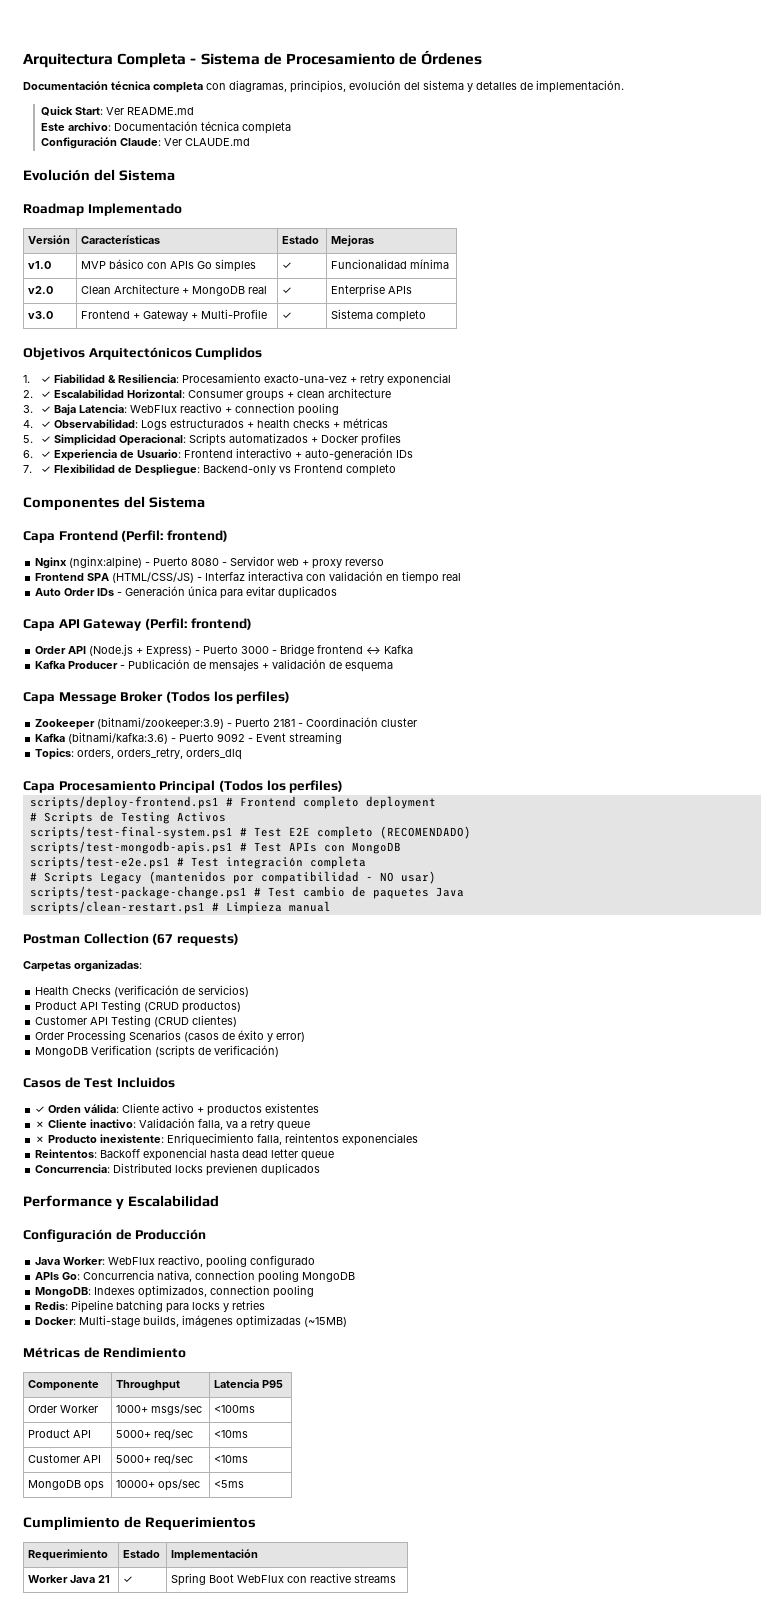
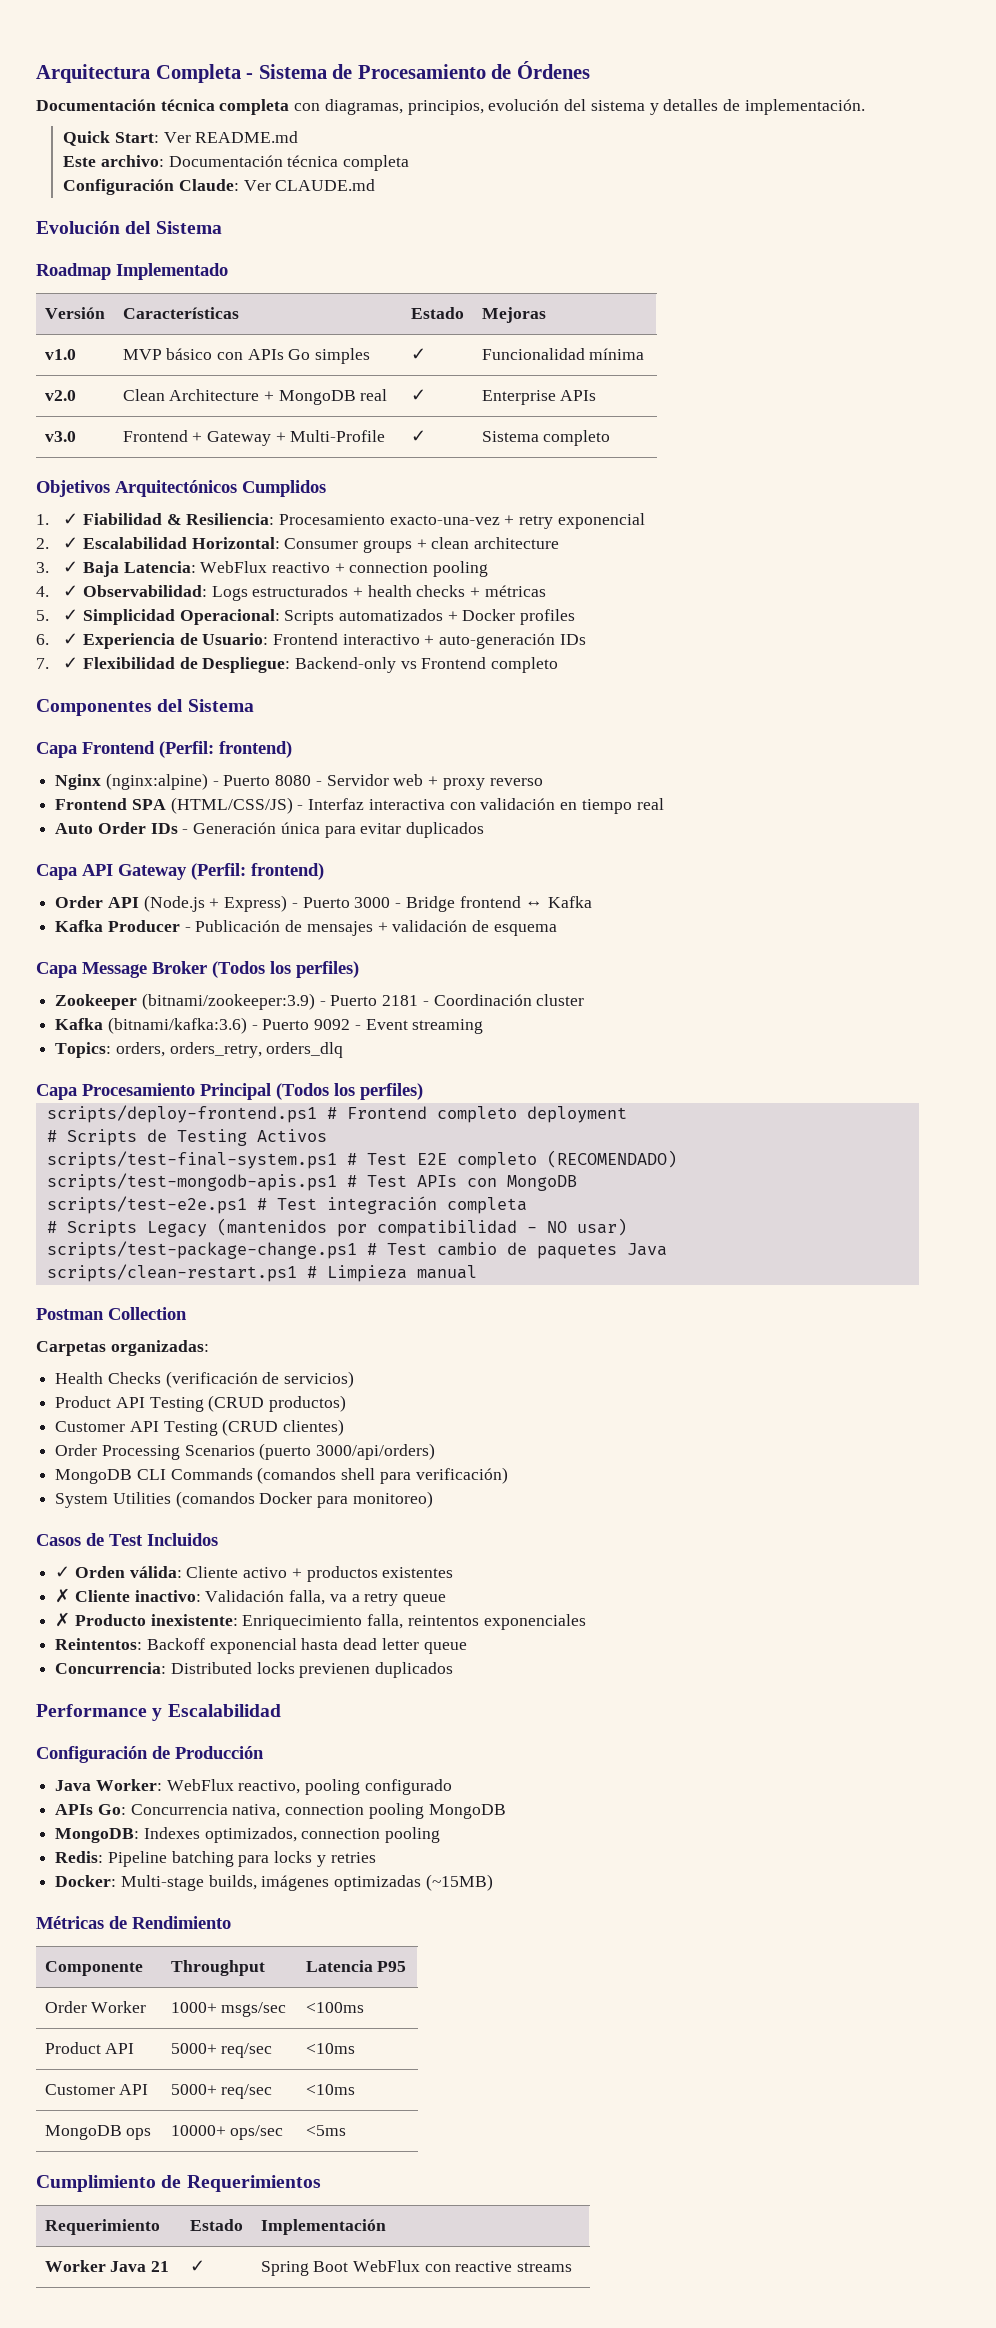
[152,933,239,946] (67 requests) -> (187, 1313) none
[184,1030,306,1042] [35,1045,280,1058] (casos de éxito y error) // MongoDB Verification (scripts de verificación) -> [259,1443,436,1460] [55,1467,508,1484] [55,1491,433,1508] (puerto 3000/api/orders) // MongoDB CLI Commands (comandos shell para verificación) // System Utilities (comandos Docker para monitoreo)

